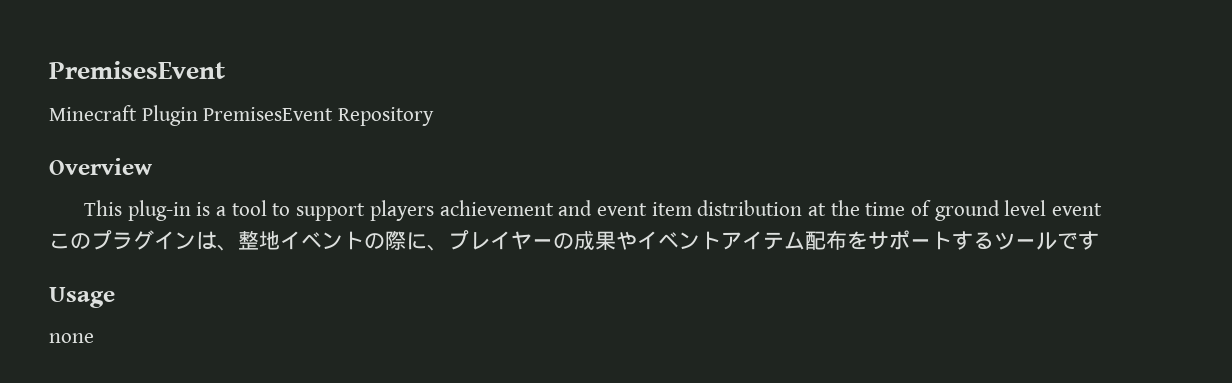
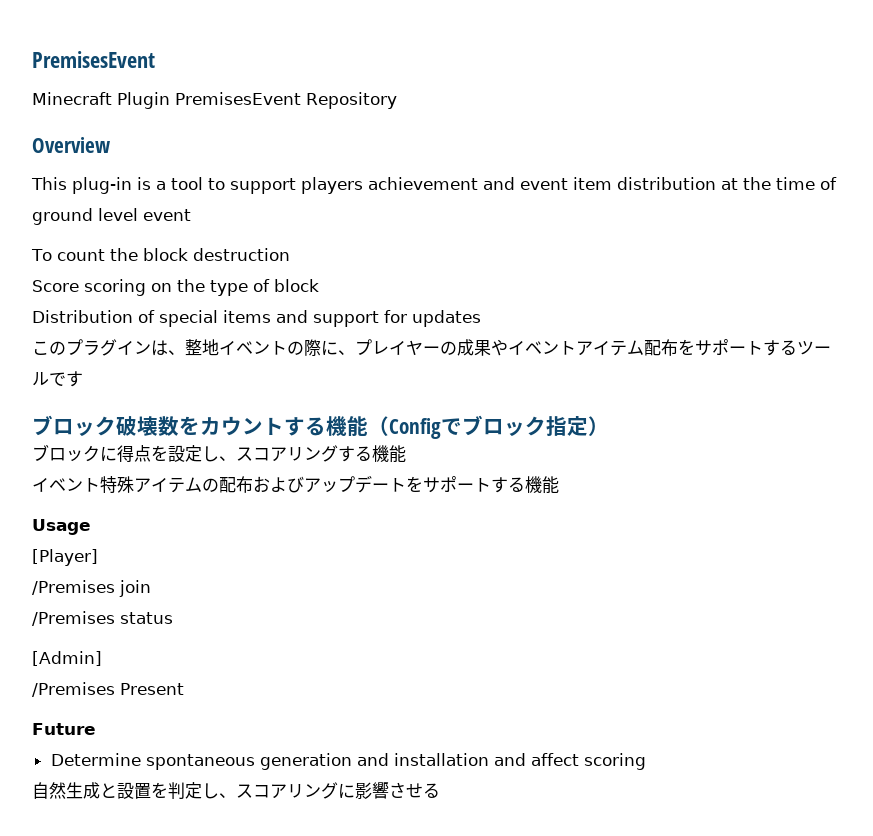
(1102, 209) none -> [31,248,290,261] [32,279,319,296] [32,310,481,327] // To count the block destruction // Score scoring on the type of block // Distribution of special items and support for updates
[49,287,115,308] [49,333,94,343] Usage // none -> [32,415,609,439] [32,444,406,463] [32,475,559,494] [32,519,91,535] [32,549,98,566] [32,580,151,597] [32,611,173,626] [32,651,102,666] [32,682,184,697] [32,723,96,735] [50,753,646,770] [32,782,440,799] ブロック破壊数をカウントする機能（Configでブロック指定） // ブロックに得点を設定し、スコアリングする機能 // イベント特殊アイテムの配布およびアップデートをサポートする機能 // Usage // [Player] // /Premises join // /Premises status // [Admin] // /Premises Present // Future // Determine spontaneous generation and installation and affect scoring // 自然生成と設置を判定し、スコアリングに影響させる

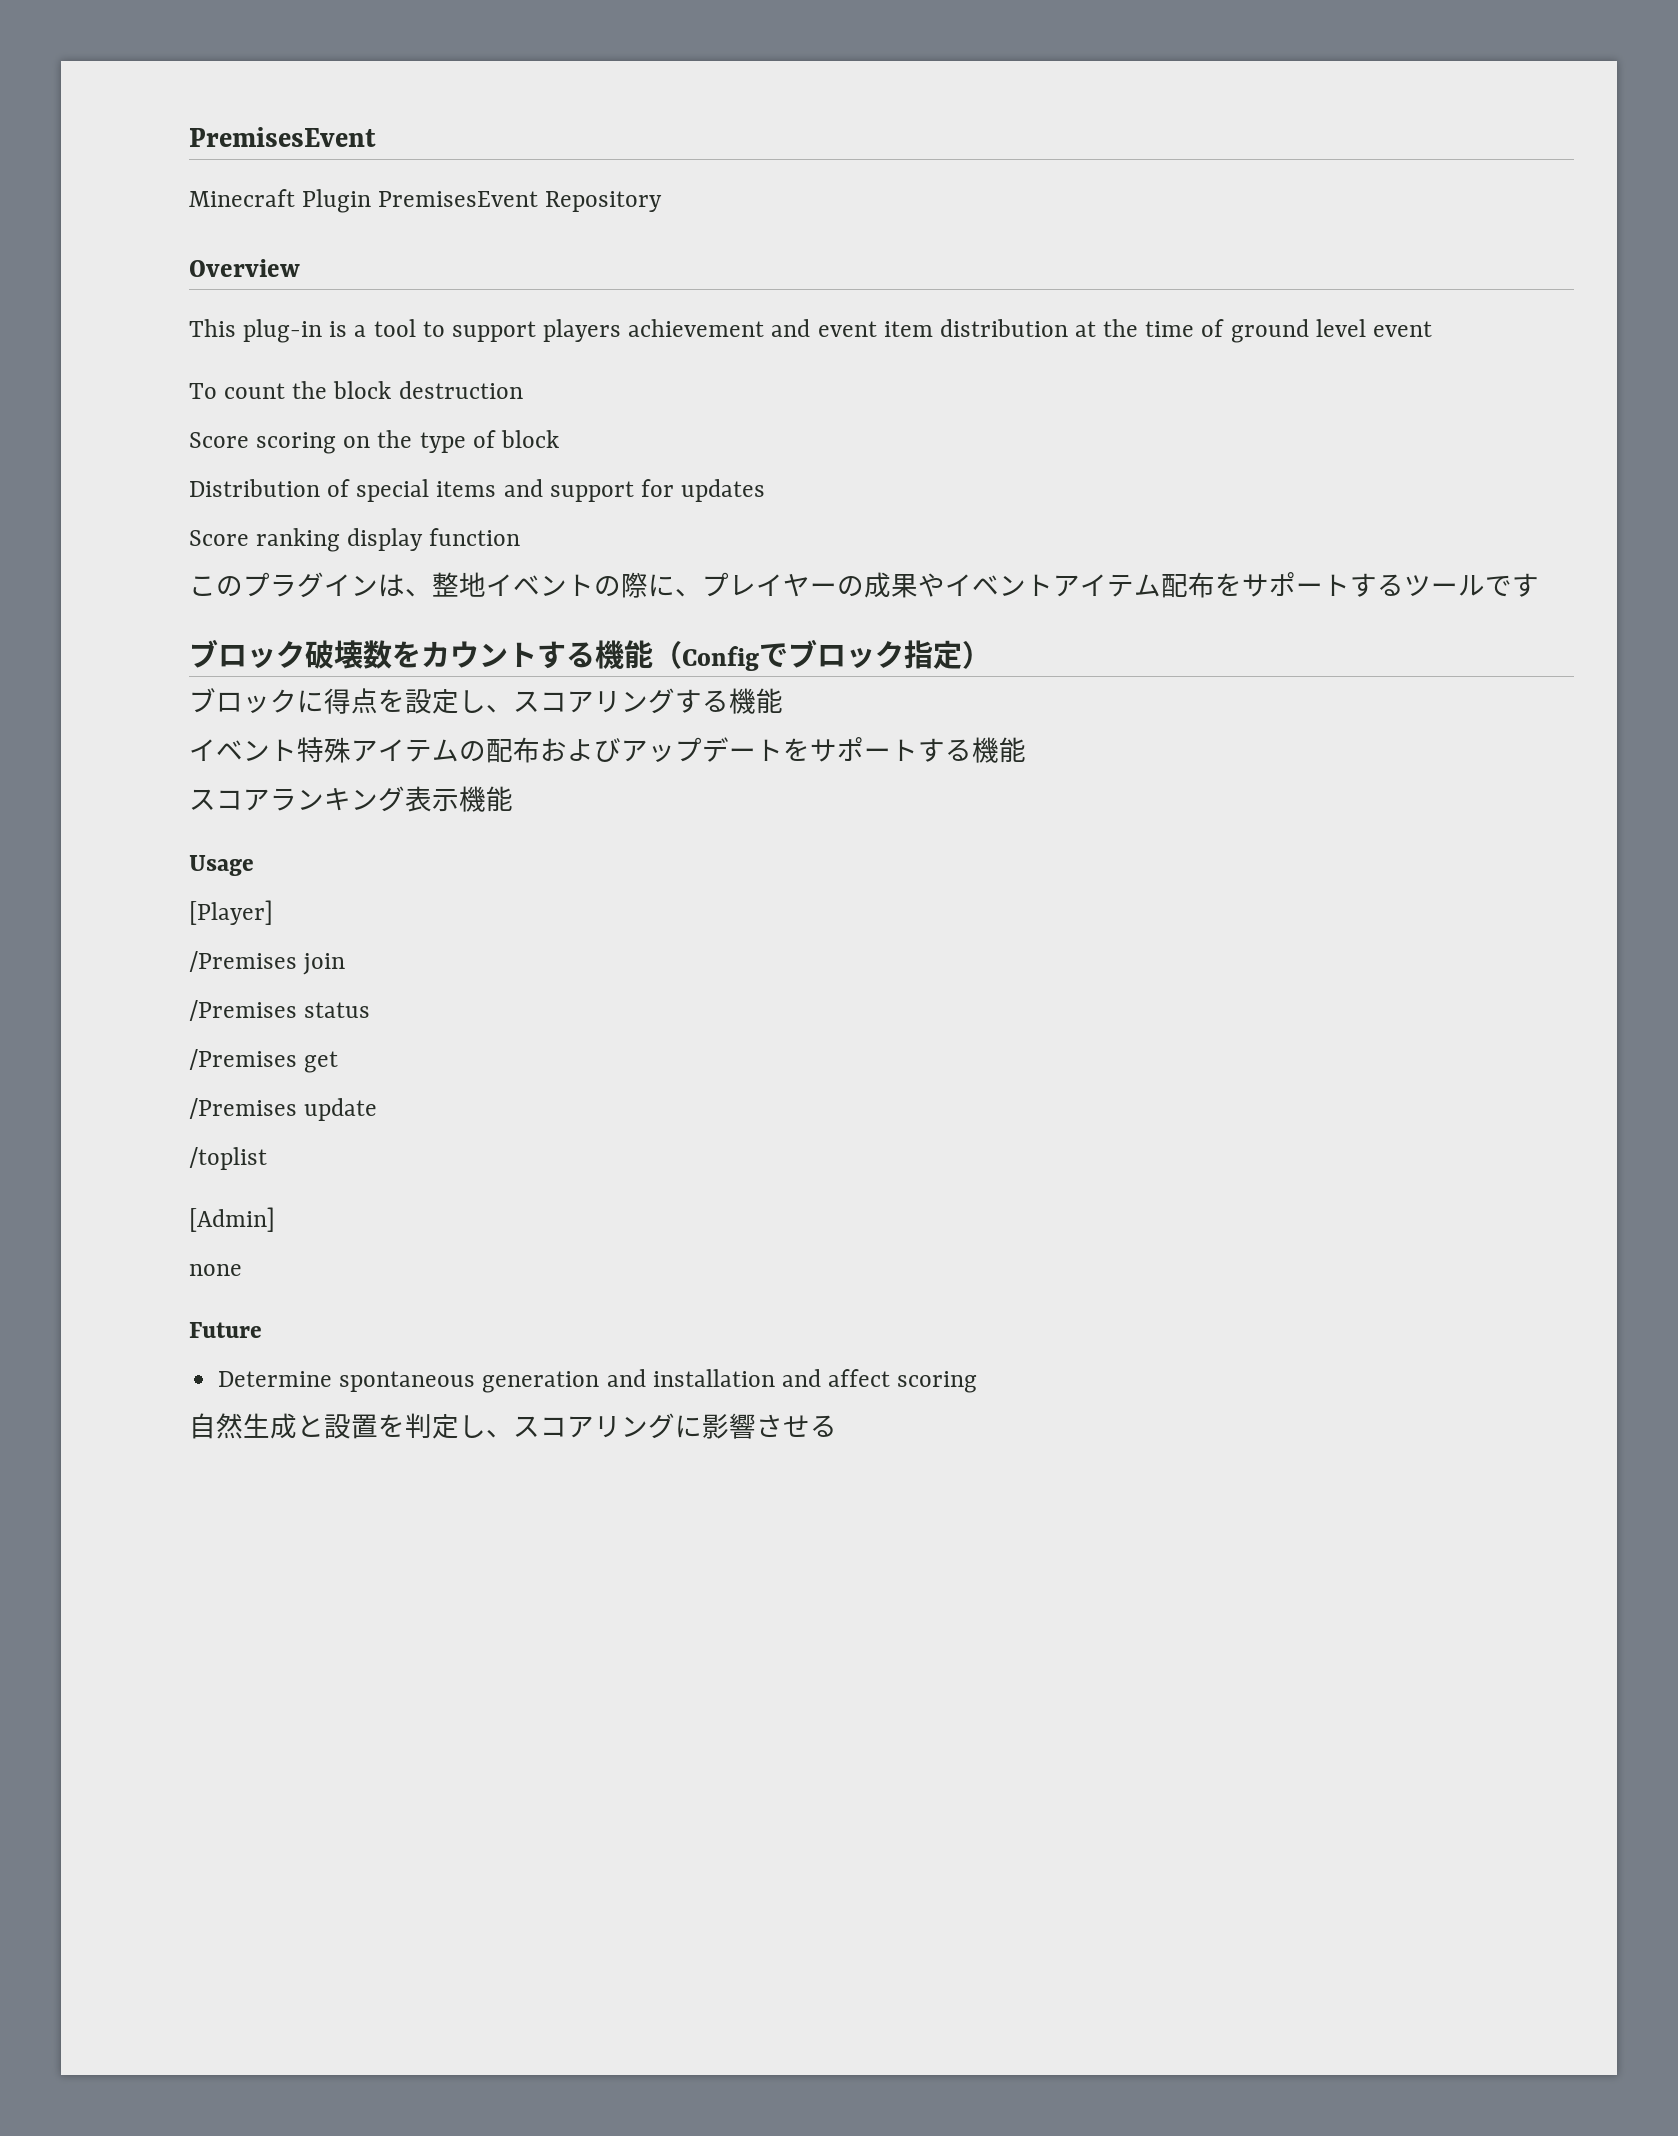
(481, 318) none -> [189,528,521,552] // Score ranking display function
(559, 485) none -> [189,786,513,812] // スコアランキング表示機能
(173, 618) none -> [189,1049,339,1073] [189,1098,378,1121] [189,1147,267,1170] // /Premises get // /Premises update // /toplist
[32,682,184,697] // /Premises Present -> [189,1264,242,1276] // none

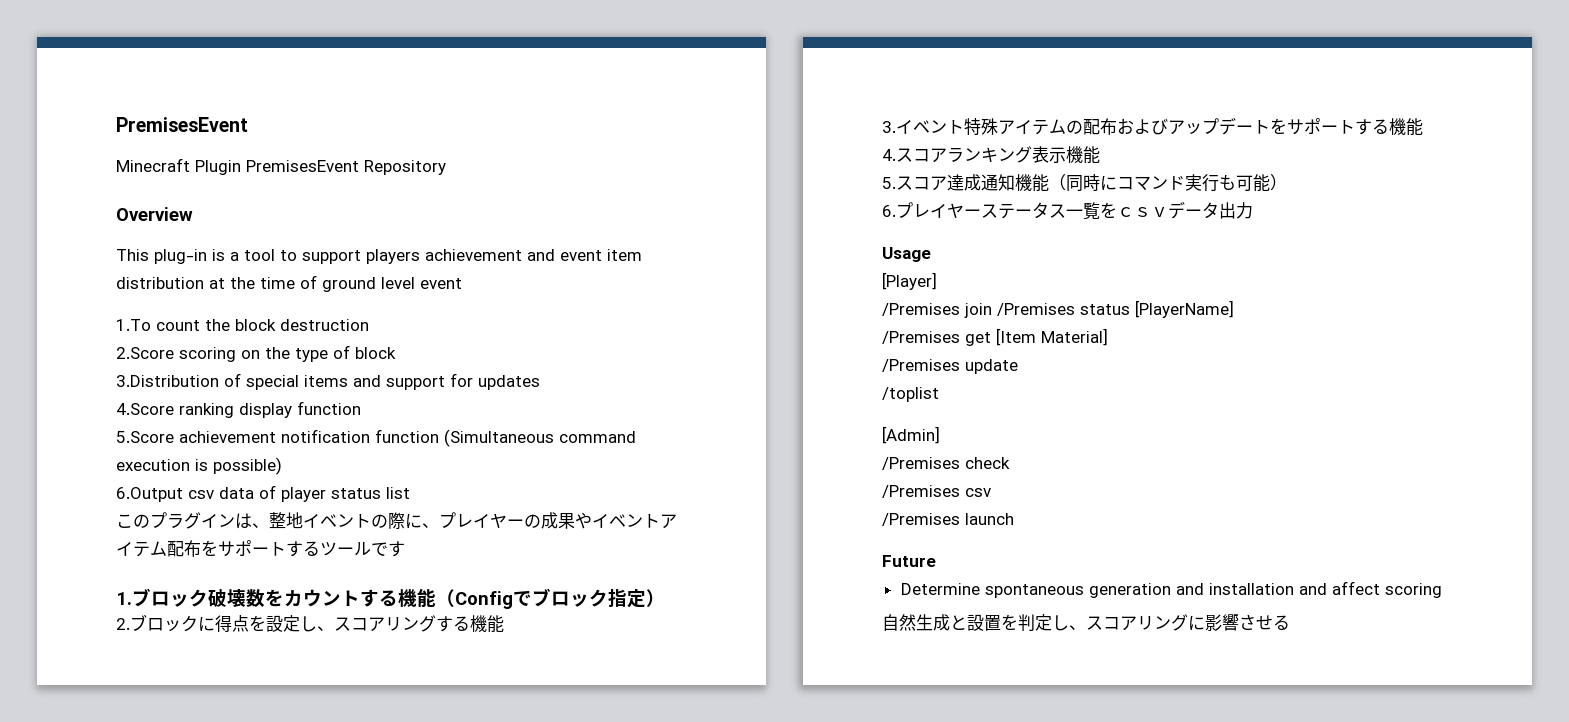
[189,383,217,399] To -> [116,319,151,331] 1.To
[189,432,249,448] Score -> [116,347,174,359] 2.Score
[189,479,320,497] Distribution -> [116,375,219,387] 3.Distribution
[189,530,249,546] Score -> [116,403,174,415] 4.Score
(521, 537) none -> [116,429,636,447] [116,457,282,475] [116,485,410,502] // 5.Score achievement notification function (Simultaneous command execution is possible) // 6.Output csv data of player status list
(1539, 585) none -> [116,592,132,605] 1.
(991, 655) none -> [116,618,130,630] 2.
(783, 701) none -> [882,121,896,133] 3.
(1026, 750) none -> [882,149,896,161] 4.
(513, 799) none -> [882,174,1287,192] [882,201,1253,220] // 5.スコア達成通知機能（同時にコマンド実行も可能） // 6.プレイヤーステータス一覧をｃｓｖデータ出力
(346, 964) // -> (992, 310) none
(371, 1010) none -> [1135,300,1234,318] [PlayerName]
(339, 1062) none -> [996,328,1108,346] [Item Material]
[189,1264,242,1276] // none -> [882,457,1010,470] [882,485,991,498] [882,513,1014,526] // /Premises check // /Premises csv // /Premises launch

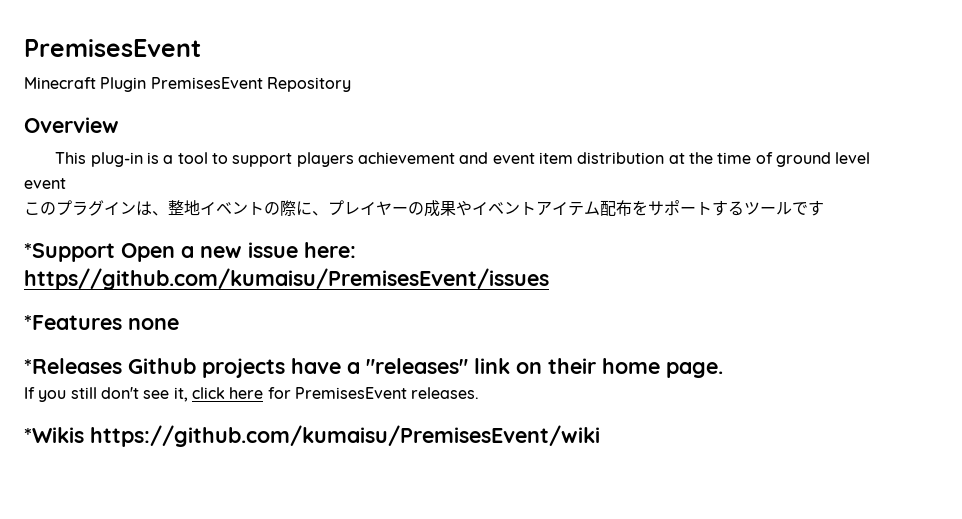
[116,319,369,331] [116,345,396,362] [116,373,540,390] [116,401,361,418] [116,429,636,447] [116,457,282,475] [116,485,410,502] // 1.To count the block destruction // 2.Score scoring on the type of block // 3.Distribution of special items and support for updates // 4.Score ranking display function // 5.Score achievement notification function (Simultaneous command execution is possible) // 6.Output csv data of player status list -> (66, 183) none
[116,588,665,609] [116,614,504,633] [882,117,1423,136] [882,146,1100,164] [882,174,1287,192] [882,201,1253,220] [882,247,931,262] [882,272,937,290] [882,300,1234,318] [882,328,1108,346] [882,359,1018,374] [882,387,939,402] [882,426,940,444] [882,457,1010,470] [882,485,991,498] [882,513,1014,526] [882,555,936,567] [900,581,1442,598] [882,614,1290,631] 1.ブロック破壊数をカウントする機能（Configでブロック指定） // 2.ブロックに得点を設定し、スコアリングする機能 // 3.イベント特殊アイテムの配布およびアップデートをサポートする機能 // 4.スコアランキング表示機能 // 5.スコア達成通知機能（同時にコマンド実行も可能） // 6.プレイヤーステータス一覧をｃｓｖデータ出力 // Usage // [Player] // /Premises join /Premises status [PlayerName] // /Premises get [Item Material] // /Premises update // /toplist // [Admin] // /Premises check // /Premises csv // /Premises launch // Future // Determine spontaneous generation and installation and affect scoring // 自然生成と設置を判定し、スコアリングに影響させる -> [24,242,356,262] [24,268,549,290] [24,315,179,330] [24,358,723,378] [24,387,480,402] [24,425,600,447] *Support Open a new issue here: https//github.com/kumaisu/PremisesEvent/issues // *Features none // *Releases Github projects have a "releases" link on their home page. // If you still don't see it, click here for PremisesEvent releases. // *Wikis https://github.com/kumaisu/PremisesEvent/wiki

